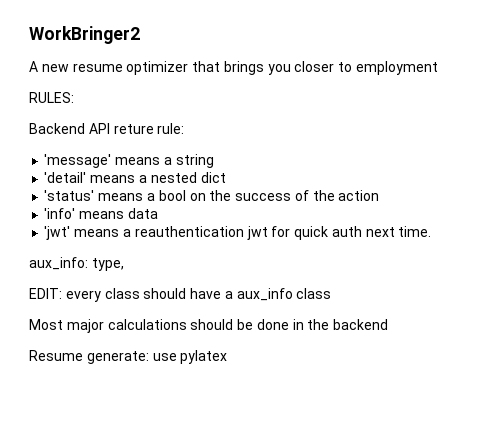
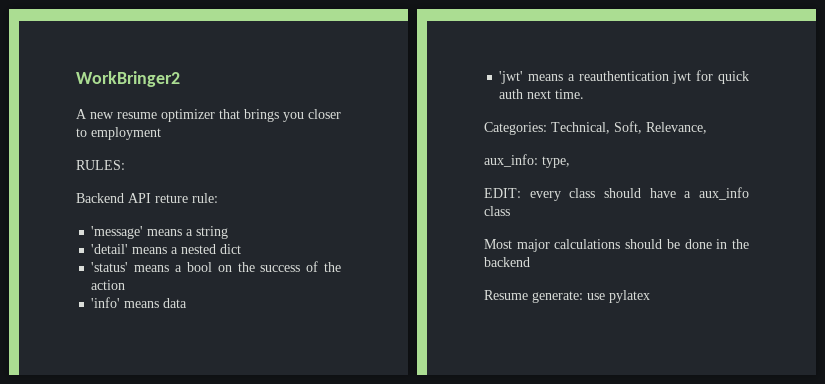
(432, 231) none -> [484,121,707,135] // Categories: Technical, Soft, Relevance,

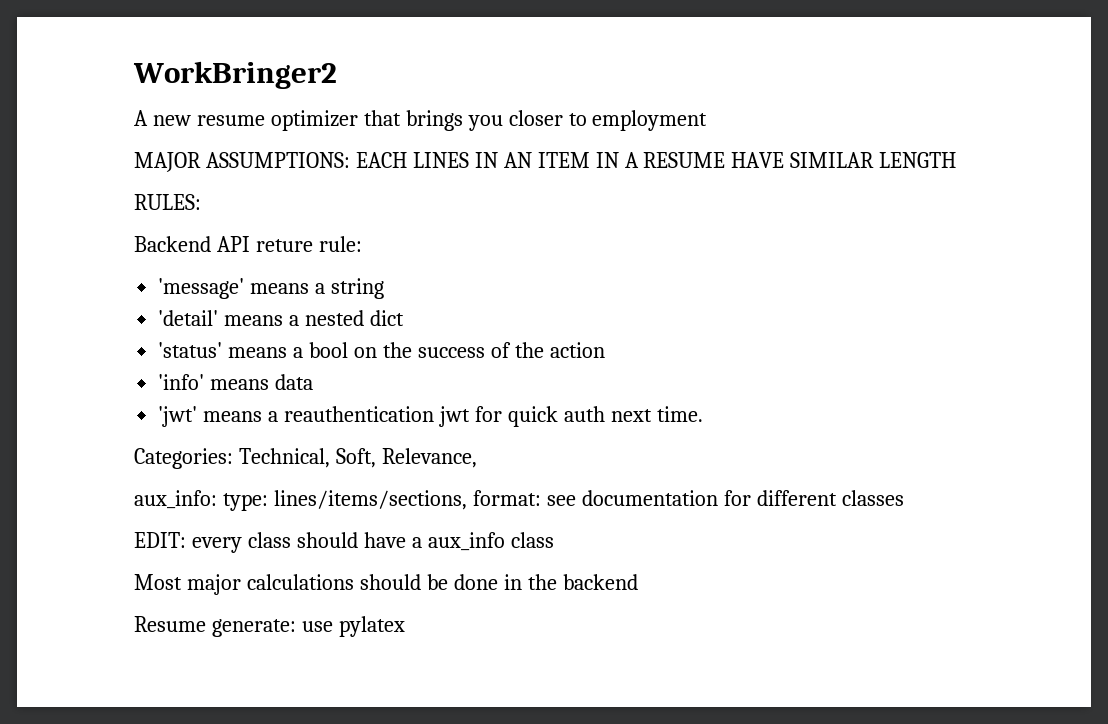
(161, 133) none -> [134,152,957,172] // MAJOR ASSUMPTIONS: EACH LINES IN AN ITEM IN A RESUME HAVE SIMILAR LENGTH
[542,156,570,168] type, -> [222,490,904,511] type: lines/items/sections, format: see documentation for different classes

